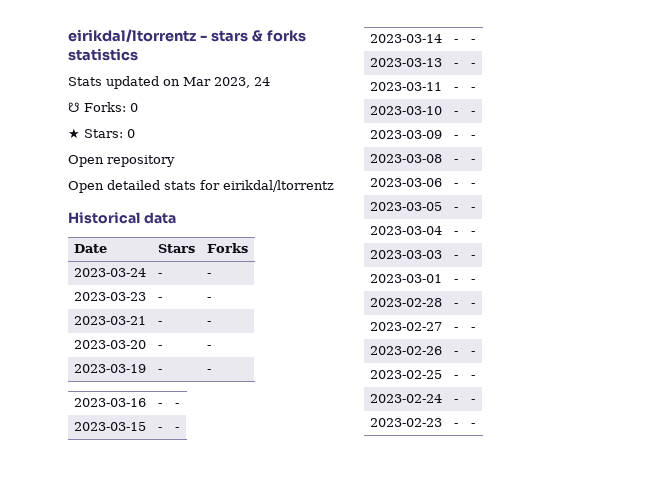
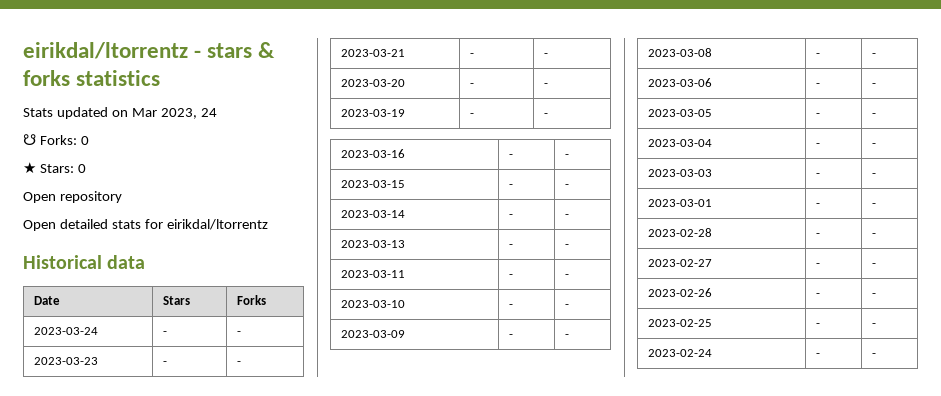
[369,418,442,427] [453,423,458,427] [470,423,475,427] // 2023-02-23 | - | - -> (876, 355) none

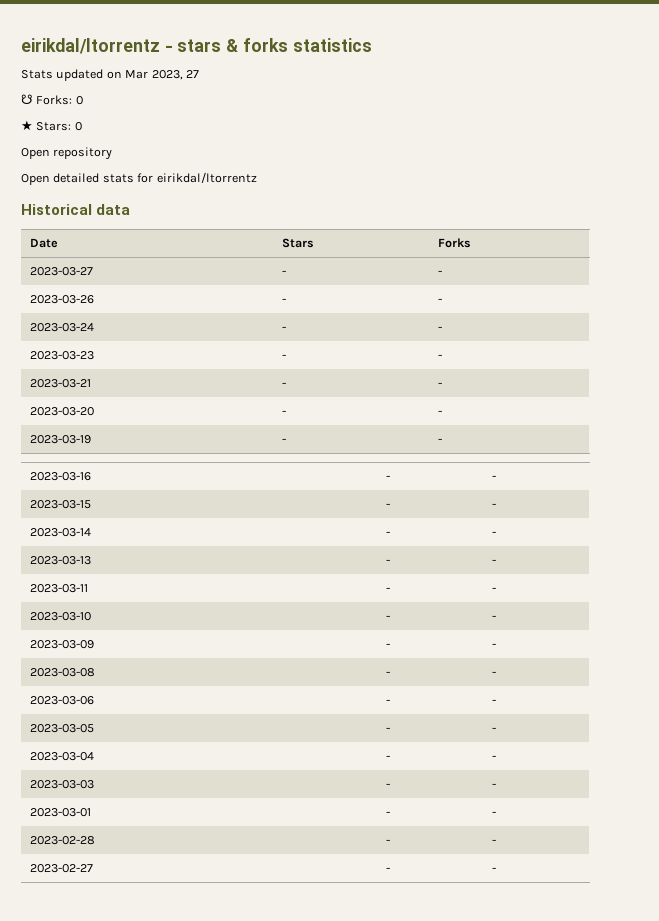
[200,108,217,117] 24 -> [185,70,199,78] 27
(266, 300) none -> [30,267,94,276] [282,270,287,275] [438,270,443,275] [30,295,95,304] [282,298,287,303] [438,298,443,303] // 2023-03-27 | - | - // 2023-03-26 | - | -
[647,288,712,297] [815,293,820,297] [871,293,876,297] [647,319,712,327] [815,323,820,327] [871,323,876,327] [647,349,712,357] [815,353,820,357] [871,353,876,357] // 2023-02-26 | - | - // 2023-02-25 | - | - // 2023-02-24 | - | - -> (497, 869) none

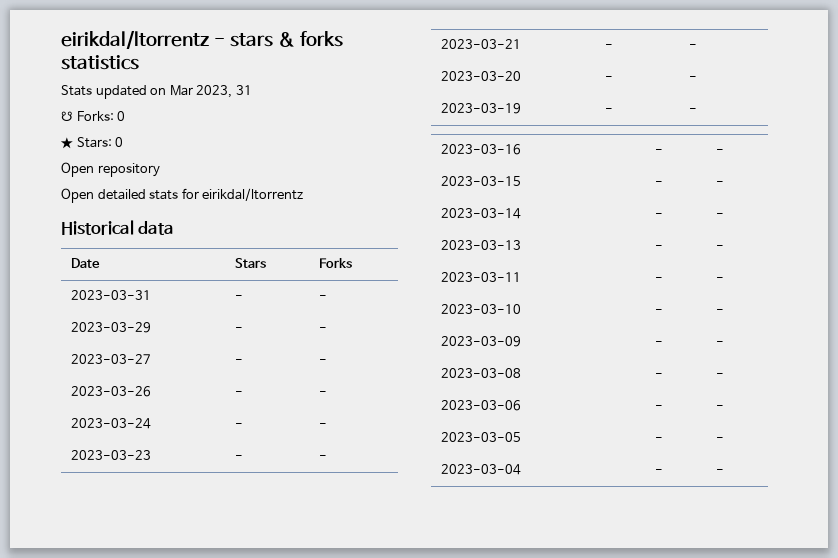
[185,70,199,78] 27 -> [235,85,252,95] 31
(472, 243) none -> [70,290,151,300] [234,295,243,300] [318,295,327,300] [70,322,151,333] [234,327,243,332] [318,327,327,332] // 2023-03-31 | - | - // 2023-03-29 | - | -
[30,780,95,789] [386,783,391,788] [492,783,497,788] [30,808,92,817] [386,811,391,816] [492,811,497,816] [30,836,96,845] [386,839,391,844] [492,839,497,844] [30,864,94,873] [386,867,391,872] [492,867,497,872] // 2023-03-03 | - | - // 2023-03-01 | - | - // 2023-02-28 | - | - // 2023-02-27 | - | - -> (724, 471) none

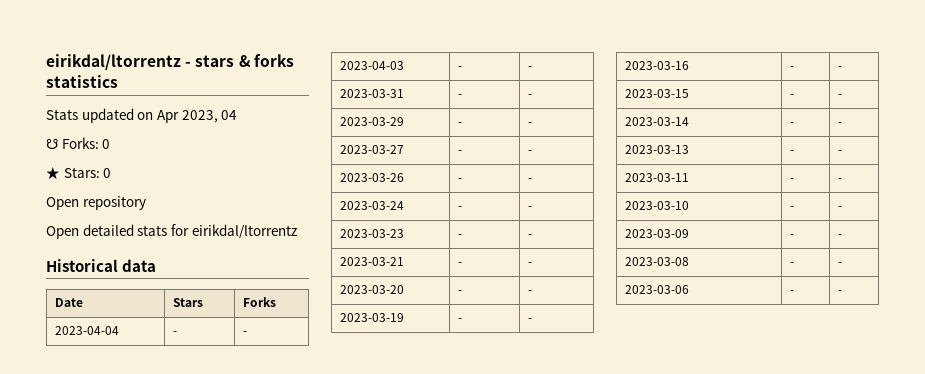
[169,85,252,98] Mar 2023, 31 -> [156,110,238,123] Apr 2023, 04
(352, 263) none -> [54,326,119,335] [172,331,177,335] [242,331,247,335] [339,61,404,70] [457,66,462,70] [527,66,532,70] // 2023-04-04 | - | - // 2023-04-03 | - | -
[440,432,521,442] [654,437,663,442] [715,437,724,442] [440,464,521,475] [654,469,663,474] [715,469,724,474] // 2023-03-05 | - | - // 2023-03-04 | - | - -> (842, 292) none

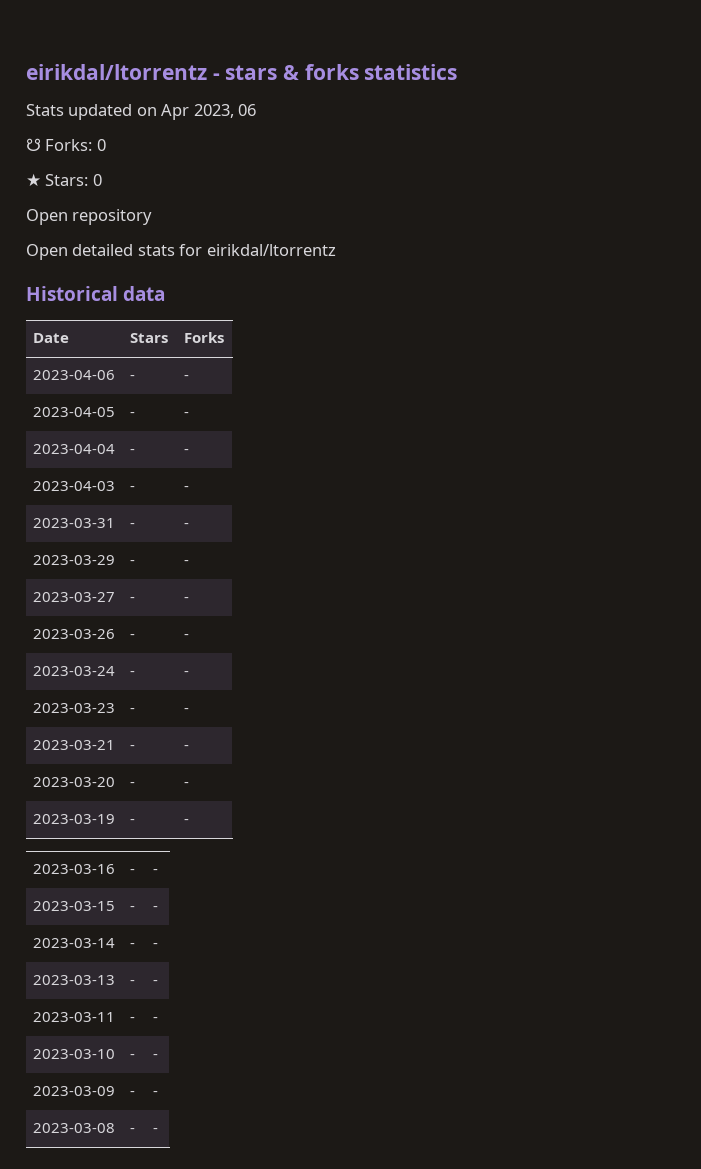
[221,110,238,120] 04 -> [238,104,257,116] 06
(276, 302) none -> [33,370,116,380] [130,375,136,380] [184,375,190,380] [33,407,116,417] [130,412,136,417] [184,412,190,417] // 2023-04-06 | - | - // 2023-04-05 | - | -
[624,285,689,294] [789,290,794,294] [837,290,842,294] // 2023-03-06 | - | - -> (159, 1130) none

